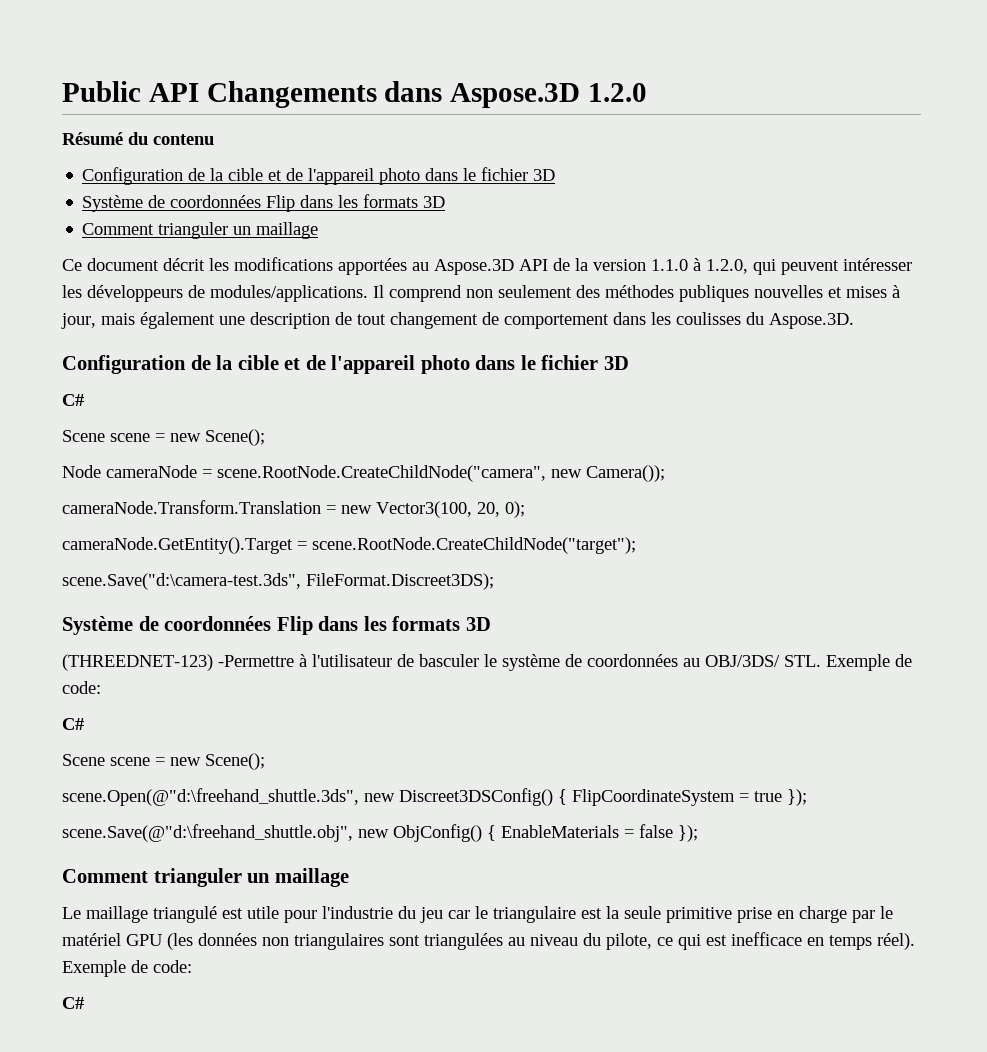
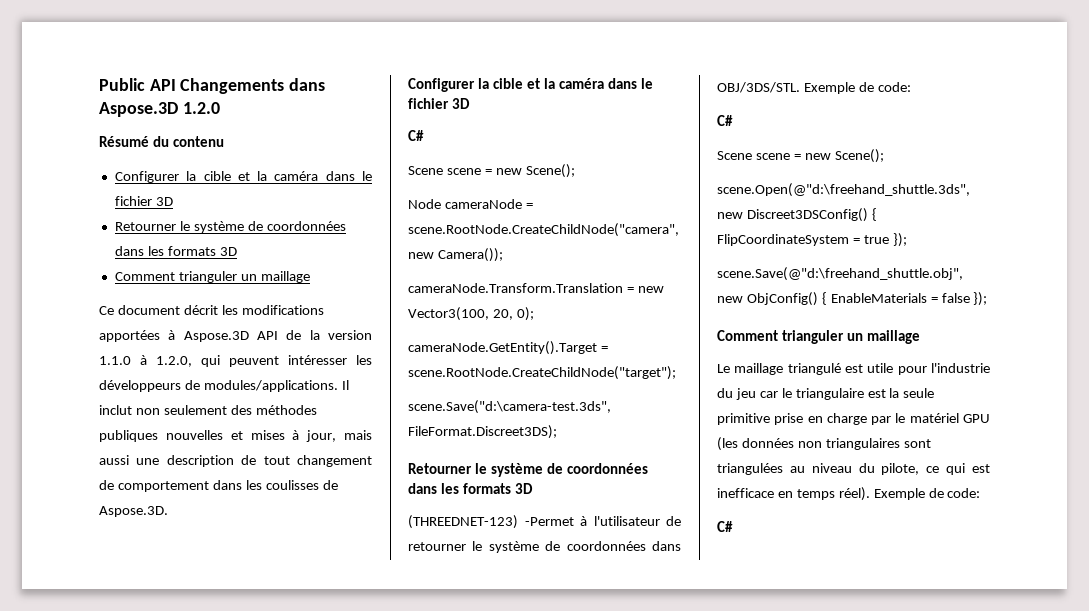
[82,167,556,185] [82,195,296,212] Configuration de la cible et de l'appareil photo dans le fichier 3D // Système de coordonnées Flip -> [114,171,372,183] [114,196,173,206] [114,221,346,233] Configurer la cible et la caméra dans le fichier 3D // Retourner le système de coordonnées
[412,262,429,271] au -> [168,330,176,340] à
[389,285,462,302] comprend -> [99,405,132,415] inclut
[140,312,215,329] également -> [99,455,129,465] aussi
[746,312,764,325] du -> [322,480,338,490] de
[62,355,470,374] Configuration de la cible et de l'appareil photo -> [408,78,605,92] Configurer la cible et la caméra
[62,616,313,635] Système de coordonnées Flip -> [408,463,649,477] Retourner le système de coordonnées
[218,655,294,667] -Permettre -> [524,517,574,526] -Permet
[419,654,821,671] basculer le système de coordonnées au OBJ/3DS/ STL. -> [408,541,681,553] [717,82,800,93] retourner le système de coordonnées dans OBJ/3DS/STL.

